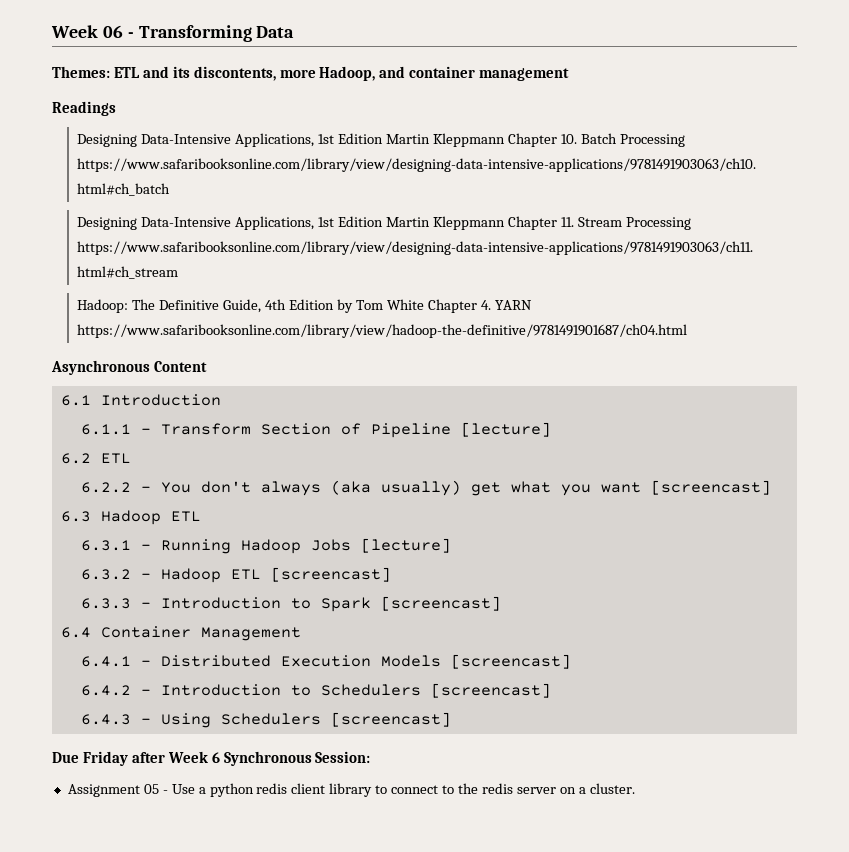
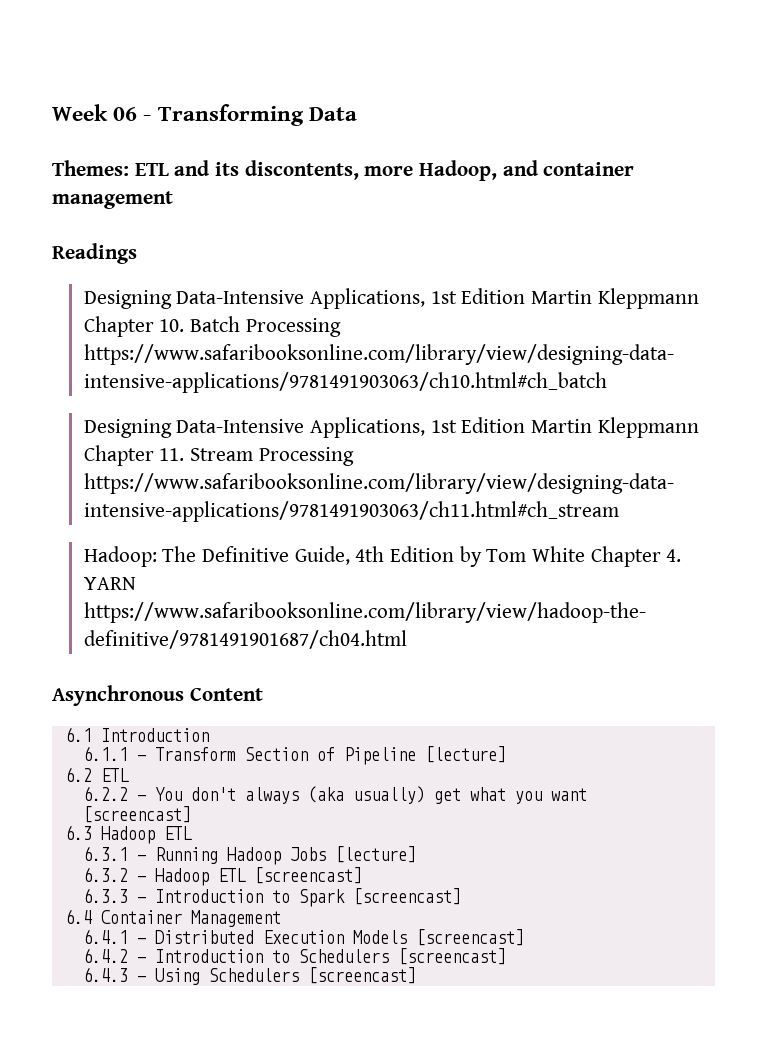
[52,751,371,766] [67,783,635,797] // Due Friday after Week 6 Synchronous Session: // Assignment 05 - Use a python redis client library to connect to the redis server on a cluster. -> (416, 975) none

